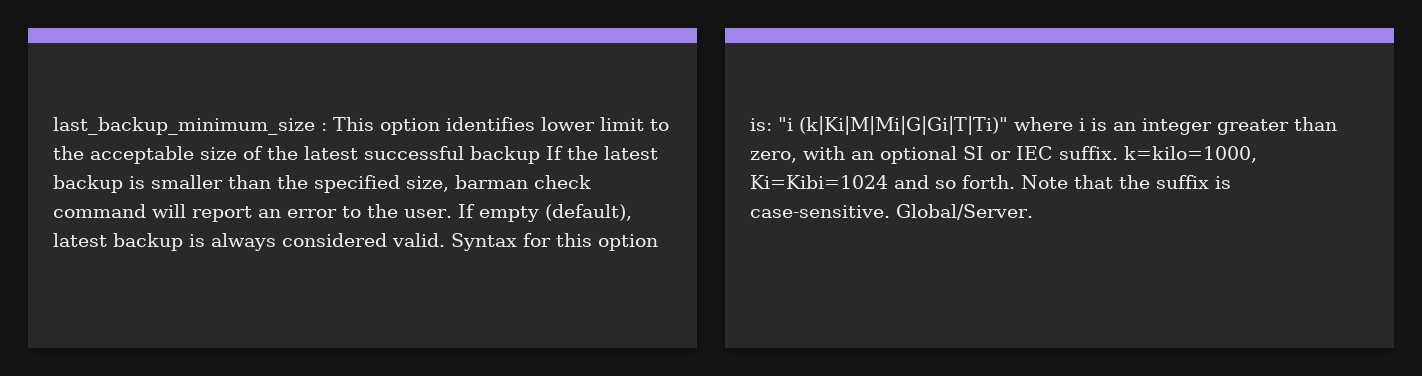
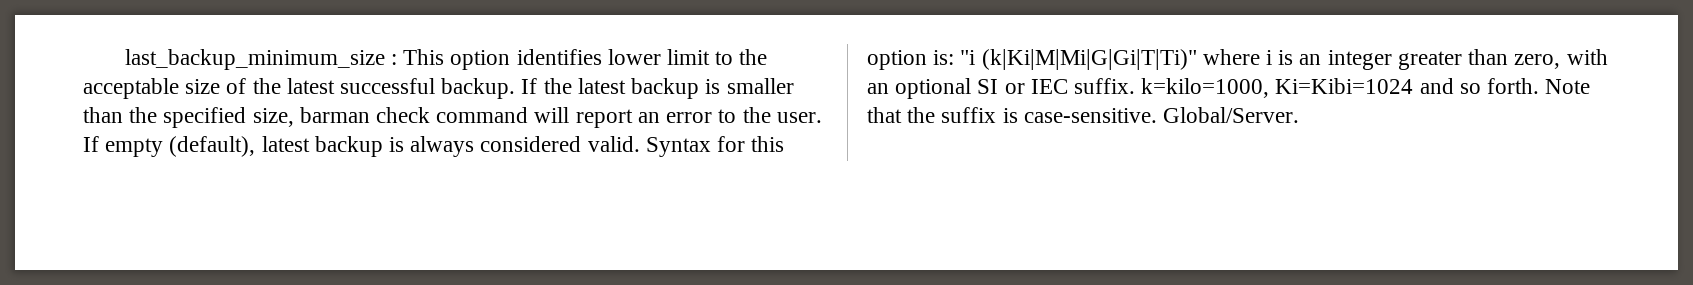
[470,146,540,164] backup -> [441,78,516,99] backup.

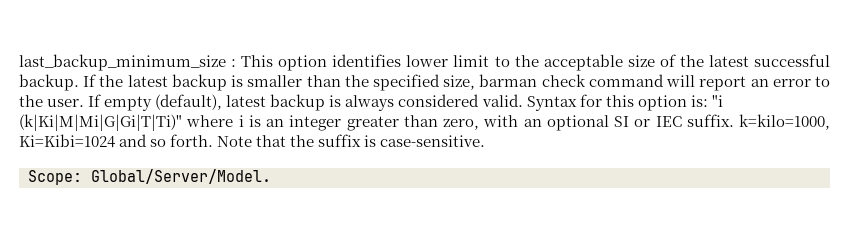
[1163,107,1300,123] Global/Server. -> [28,169,271,185] // Scope: Global/Server/Model.

